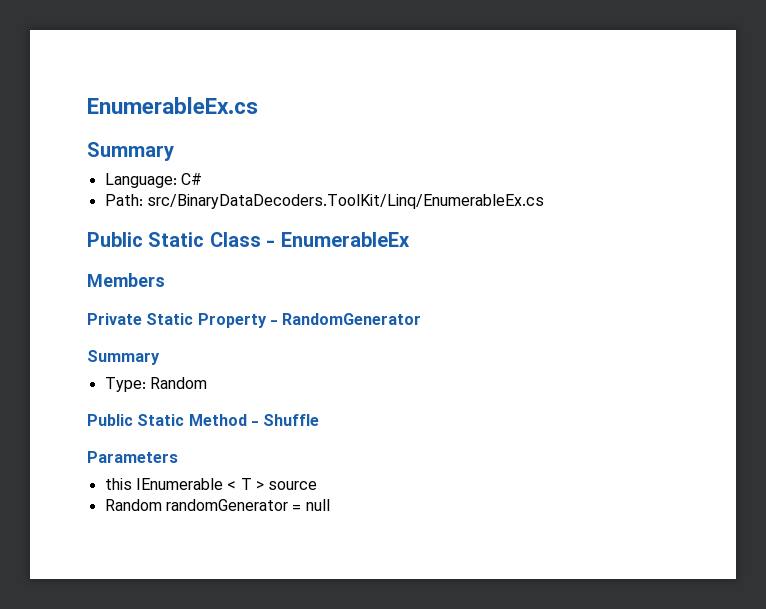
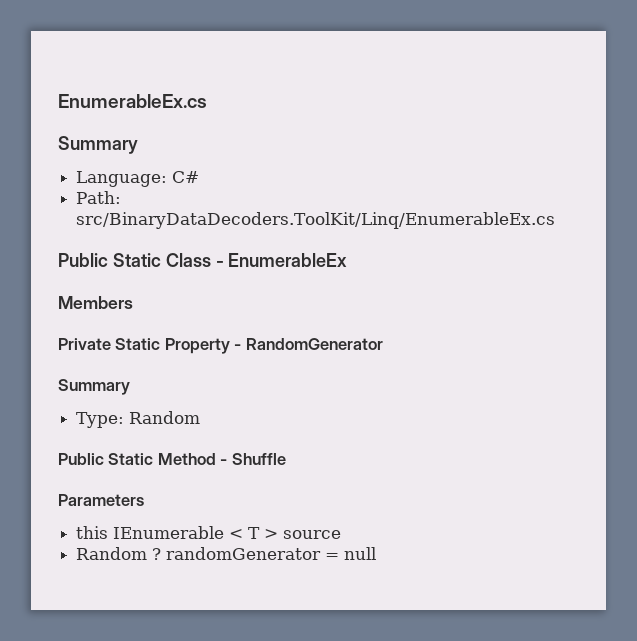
(162, 505) none -> [152,548,162,560] ?

